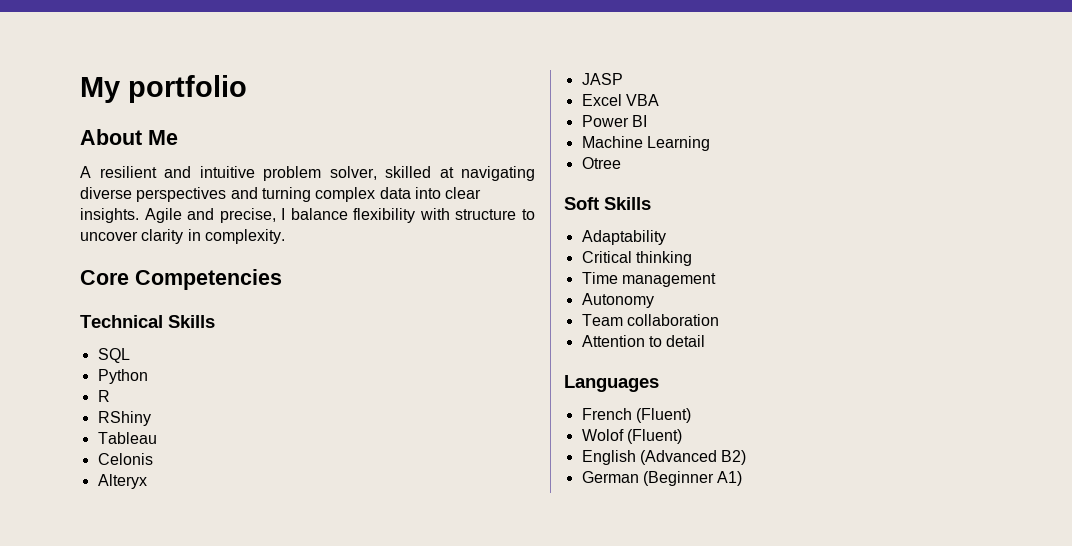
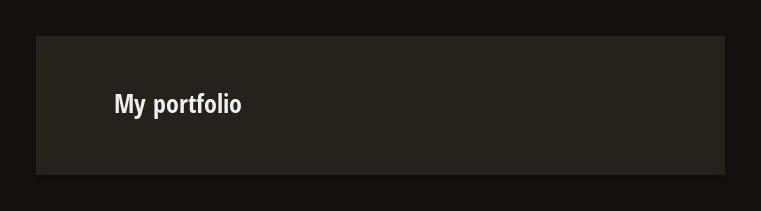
[80,129,178,145] [80,166,535,181] [80,187,482,202] [80,208,535,223] [80,229,285,244] [80,269,282,290] [80,315,215,328] [97,348,130,363] [97,369,148,384] [97,390,110,402] [97,411,151,426] [97,432,157,444] [97,453,153,465] [97,474,147,489] [581,73,623,85] [581,94,659,106] [581,115,647,127] [581,136,710,151] [581,157,621,169] [564,197,651,210] [581,230,666,245] [581,251,692,266] [581,272,716,287] [581,293,654,308] [581,314,719,326] [581,335,706,347] [564,375,659,392] [581,408,691,423] [581,429,682,444] [581,450,747,465] [581,471,743,486] // About Me // A resilient and intuitive problem solver, skilled at navigating diverse perspectives and turning complex data into clear insights. Agile and precise, I balance flexibility with structure to uncover clarity in complexity. // Core Competencies // Technical Skills // SQL // Python // R // RShiny // Tableau // Celonis // Alteryx // JASP // Excel VBA // Power BI // Machine Learning // Otree // Soft Skills // Adaptability // Critical thinking // Time management // Autonomy // Team collaboration // Attention to detail // Languages // French (Fluent) // Wolof (Fluent) // English (Advanced B2) // German (Beginner A1) -> (243, 106) none

